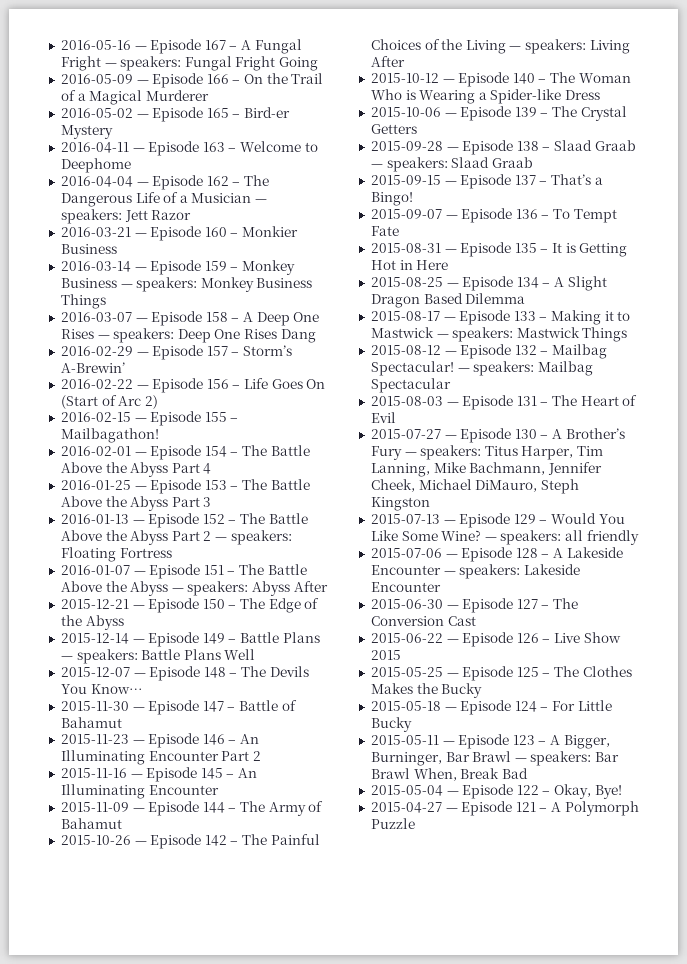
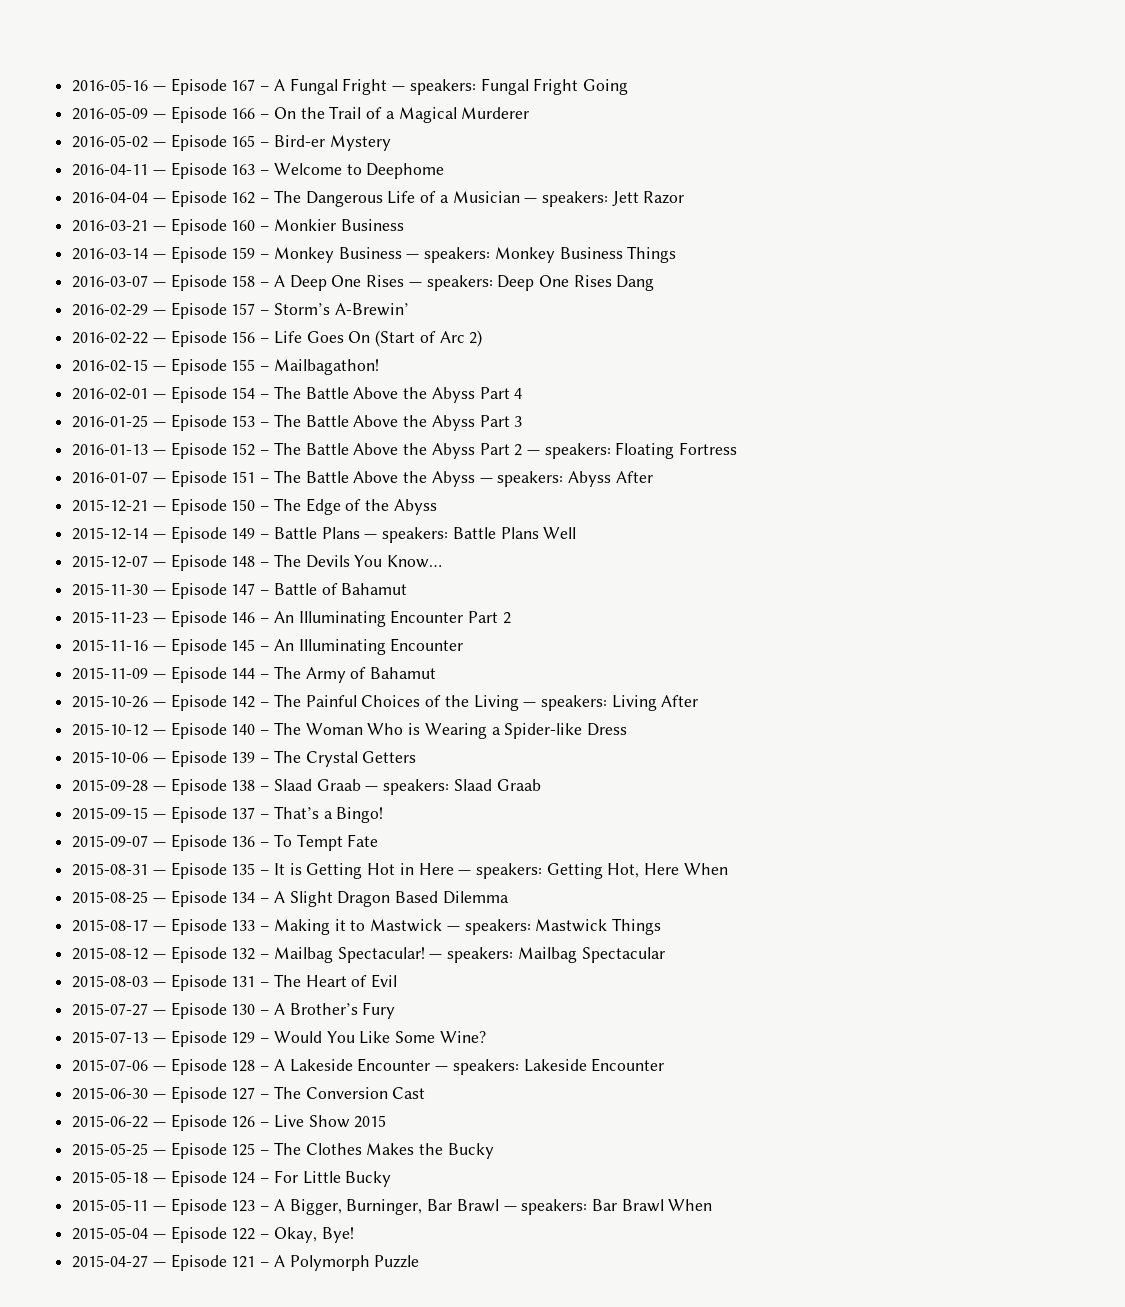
(449, 265) none -> [458,863,728,879] — speakers: Getting Hot, Here When
[404,445,604,460] [370,462,602,477] [370,479,579,494] [370,497,430,511] — speakers: Titus Harper, Tim Lanning, Mike Bachmann, Jennifer Cheek, Michael DiMauro, Steph Kingston -> (396, 1010) none
[484,530,639,545] — speakers: all friendly -> (486, 1037) none
[413,768,528,781] When, Break Bad -> [668,1199,713,1211] When

